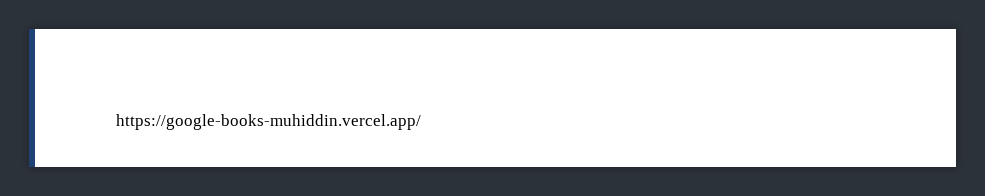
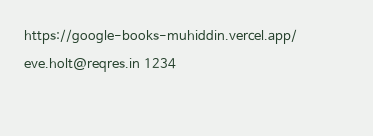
(421, 122) none -> [24,58,176,72] // eve.holt@reqres.in 1234

